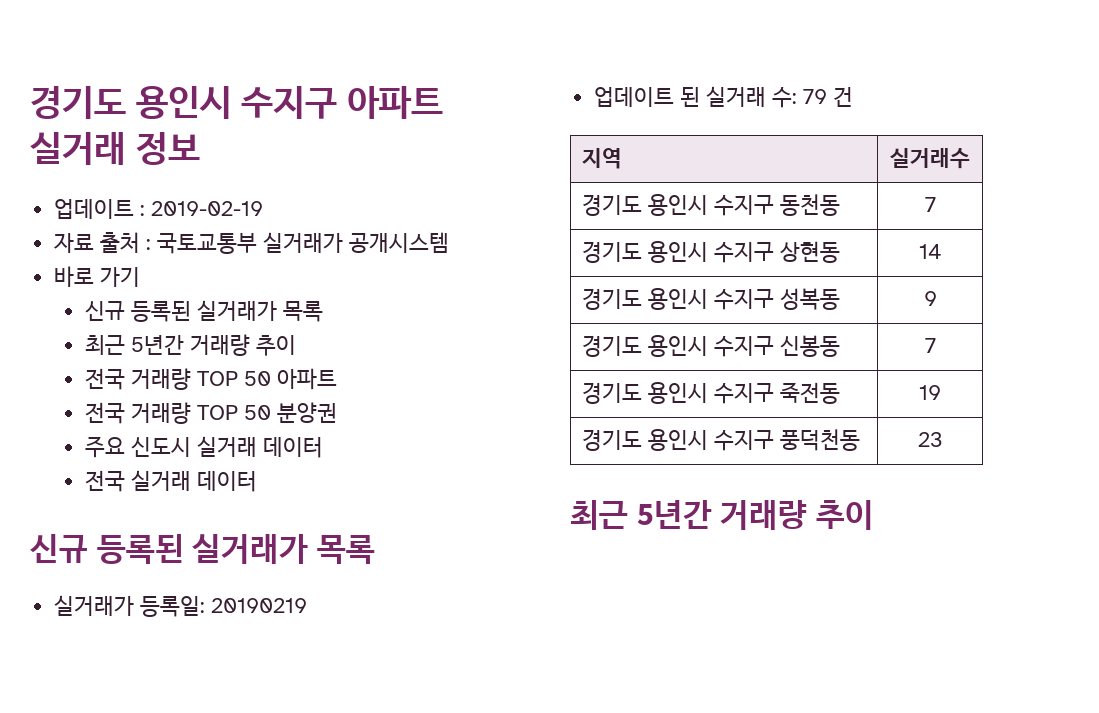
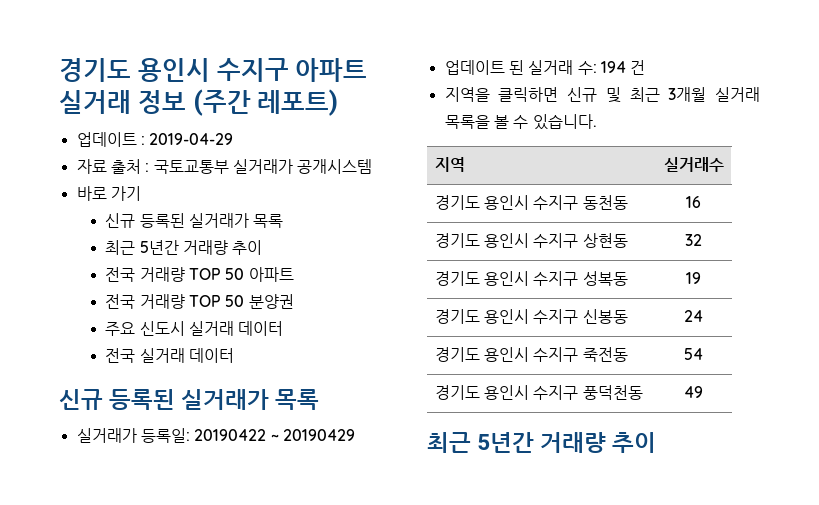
(200, 148) none -> [192,89,339,116] (주간 레포트)
[151,201,264,216] 2019-02-19 -> [149,133,234,145] 2019-04-29
[211,598,308,613] 20190219 -> [194,429,355,441] 20190422 ~ 20190429
[803,89,828,104] 79 -> [600,61,626,73] 194
(854, 97) none -> [444,87,760,103] [444,114,597,130] // 지역을 클릭하면 신규 및 최근 3개월 실거래 목록을 볼 수 있습니다.
[924,197,936,212] 7 -> [686,196,701,208] 16
[918,244,942,259] 14 -> [685,234,702,246] 32
[923,291,937,306] 9 -> [686,272,701,284] 19
[924,338,936,353] 7 -> [684,310,703,322] 24
[919,385,941,400] 19 -> [684,348,703,360] 54
[917,432,943,447] 23 -> [684,386,703,398] 49

